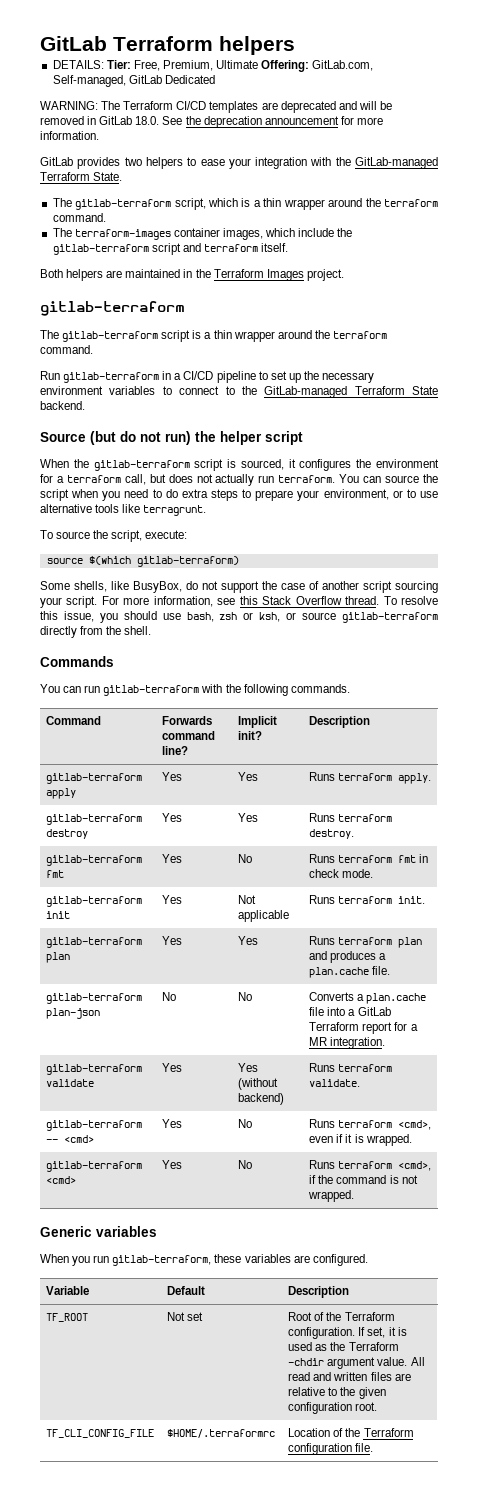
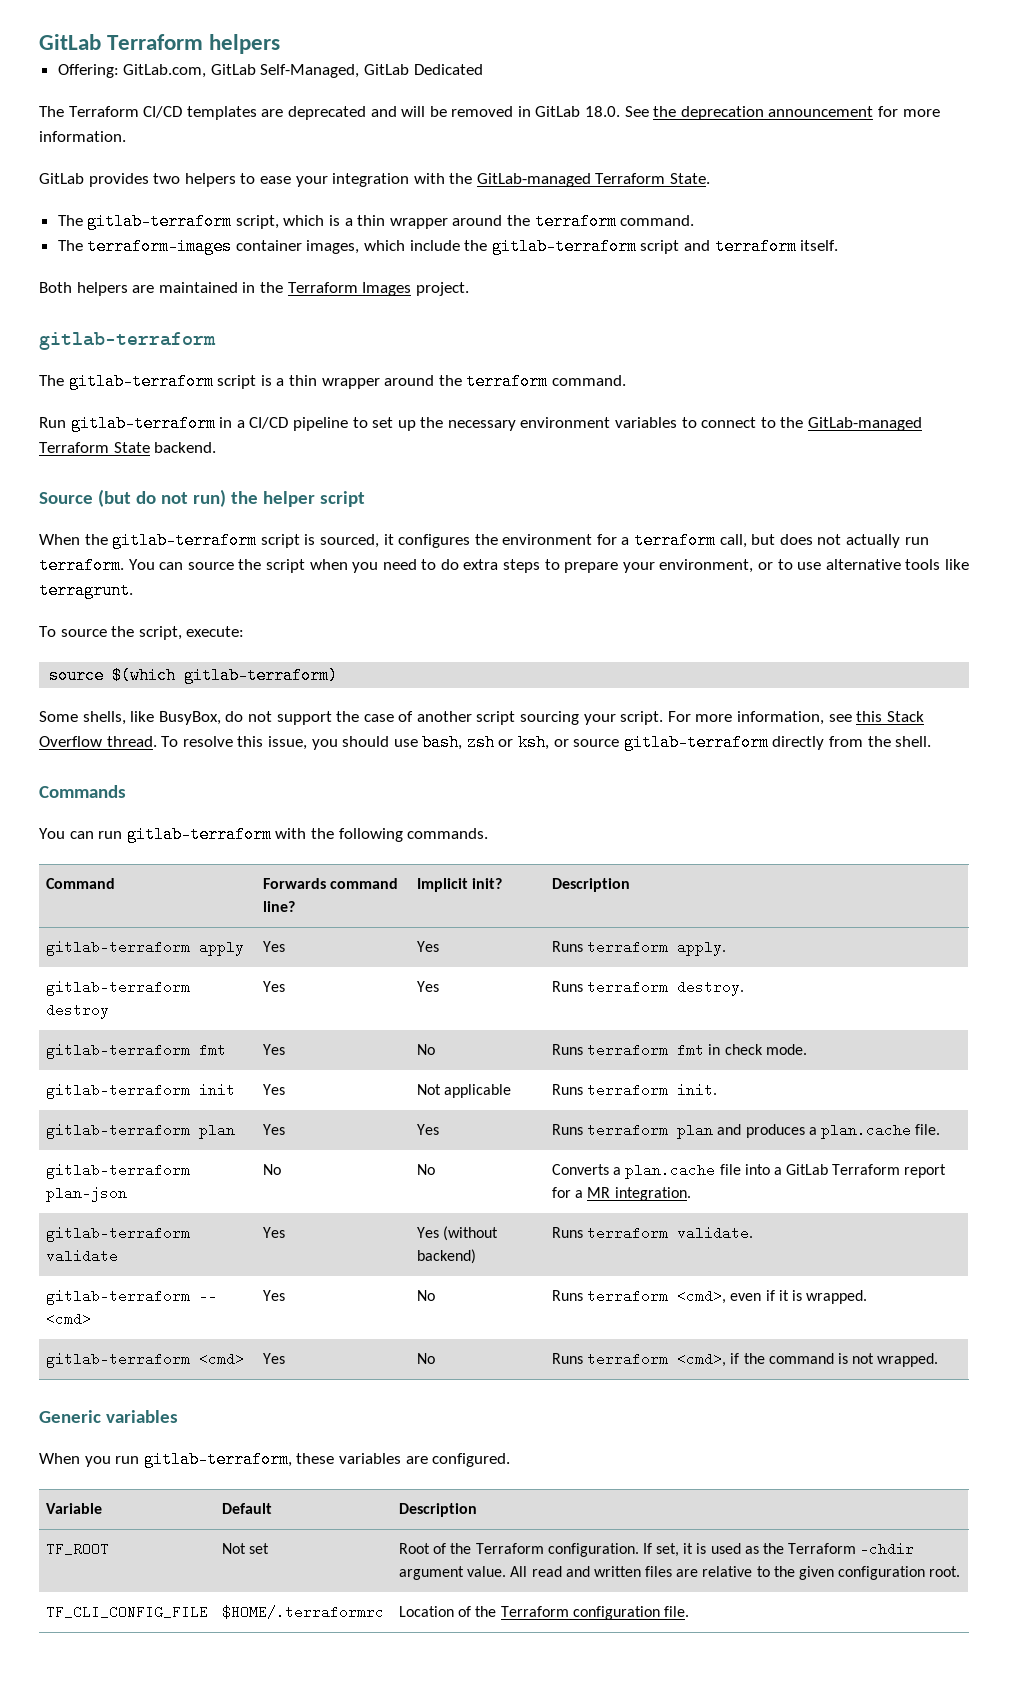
[52,60,374,72] [52,75,126,87] DETAILS: Tier: Free, Premium, Ultimate Offering: GitLab.com, Self-managed, -> [57,64,360,78] Offering: GitLab.com, GitLab Self-Managed,
[40,101,98,110] WARNING: -> (483, 69) none

